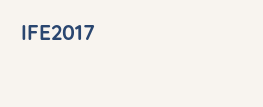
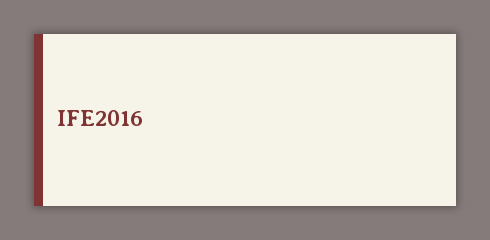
[21,25,95,40] IFE2017 -> [57,110,143,126] IFE2016

